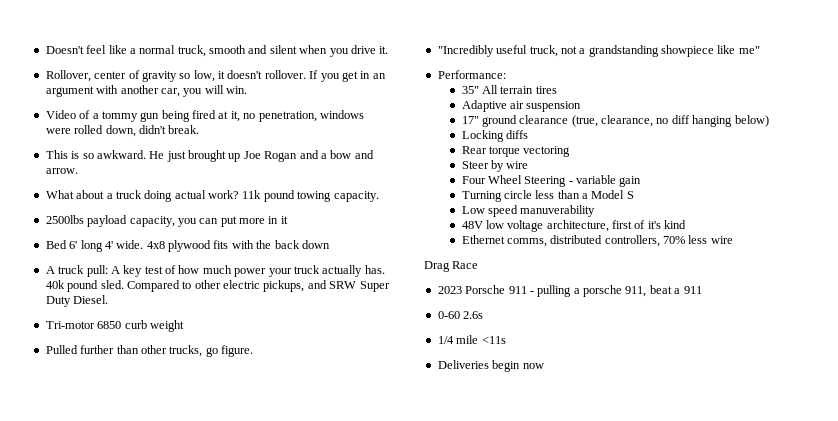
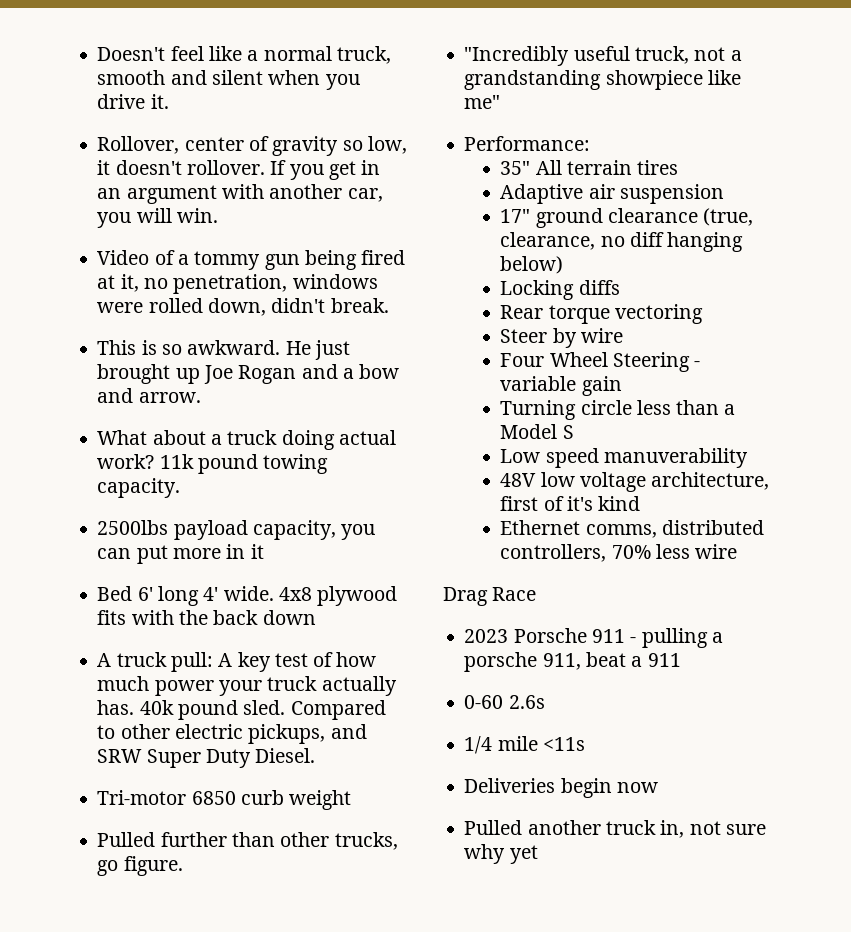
(544, 366) none -> [464,820,766,838] [464,844,538,864] // Pulled another truck in, not sure why yet

